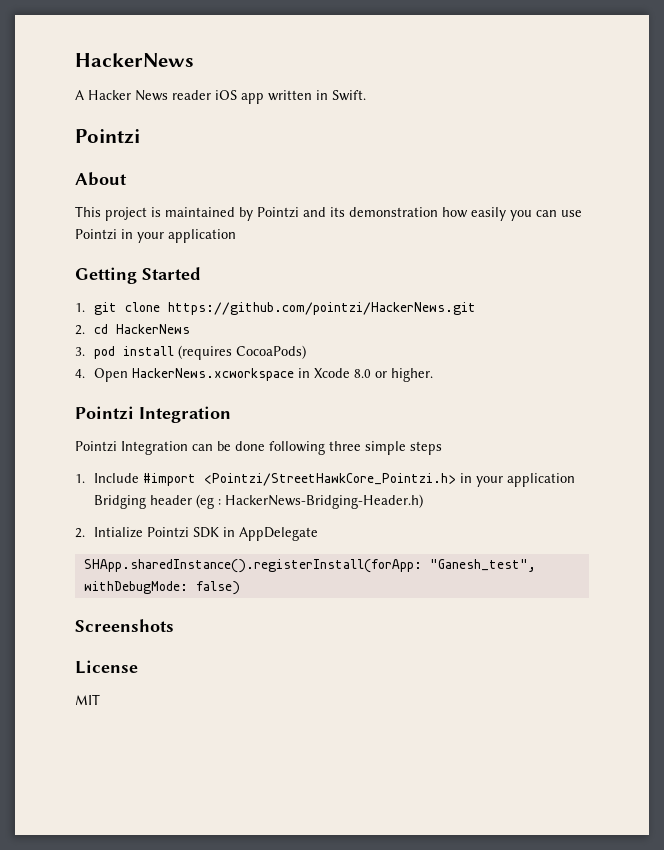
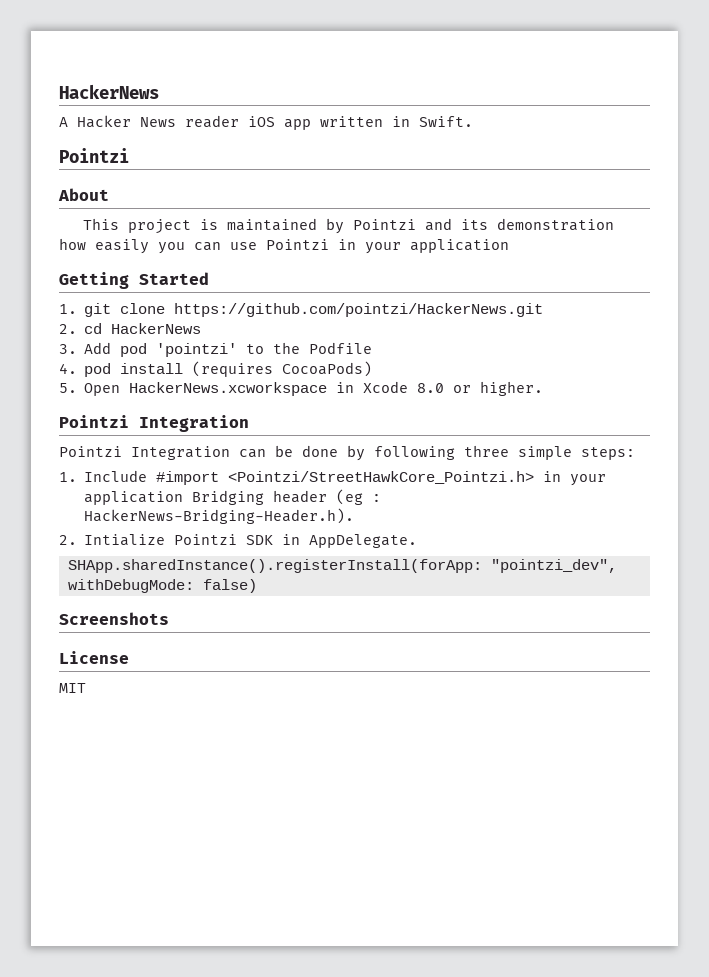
(85, 351) none -> [84,342,373,357] [59,363,77,374] Add pod 'pointzi' to the Podfile // 4.
[75,369,85,378] 4. -> [59,383,77,393] 5.
(265, 446) none -> [347,445,365,461] by
[410,441,442,455] steps -> [581,447,635,460] steps:
[224,494,423,509] HackerNews-Bridging-Header.h) -> [84,508,355,524] HackerNews-Bridging-Header.h).
[238,527,318,541] AppDelegate -> [309,534,418,548] AppDelegate.
[429,559,536,572] "Ganesh_test", -> [490,559,617,573] "pointzi_dev",

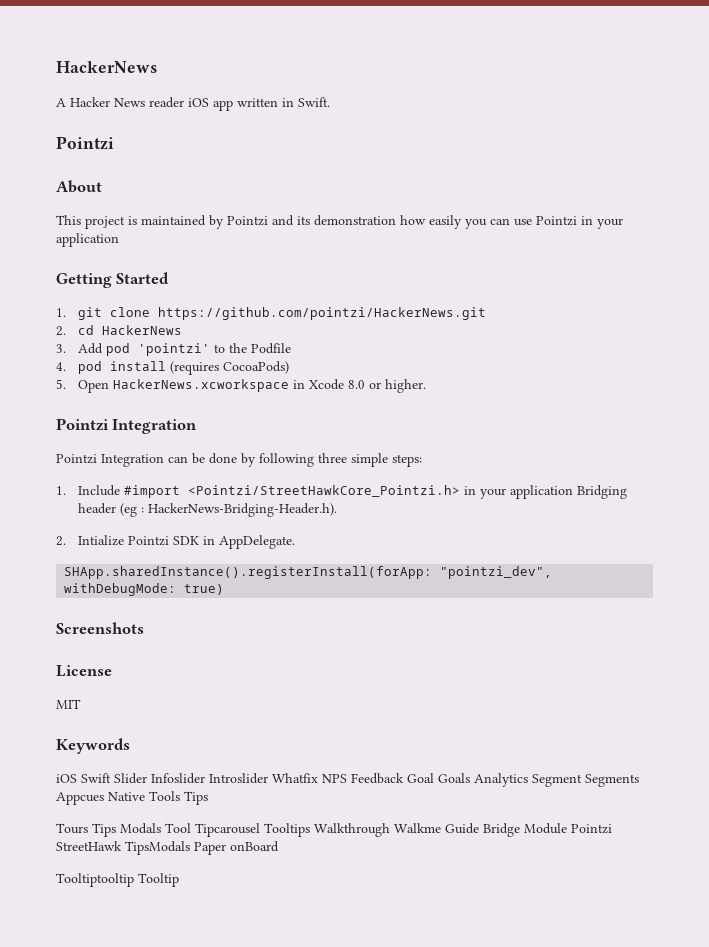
[202,579,257,593] false) -> [184,584,225,595] true)
(86, 688) none -> [56,738,130,754] [56,773,639,787] [56,791,208,805] [56,823,612,837] [56,841,279,855] [56,873,179,887] // Keywords // iOS Swift Slider Infoslider Introslider Whatfix NPS Feedback Goal Goals Analytics Segment Segments Appcues Native Tools Tips // Tours Tips Modals Tool Tipcarousel Tooltips Walkthrough Walkme Guide Bridge Module Pointzi StreetHawk TipsModals Paper onBoard // Tooltiptooltip Tooltip

